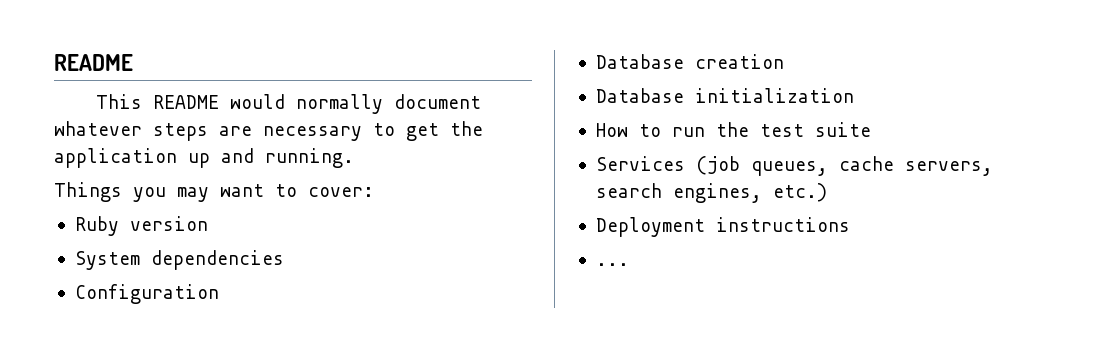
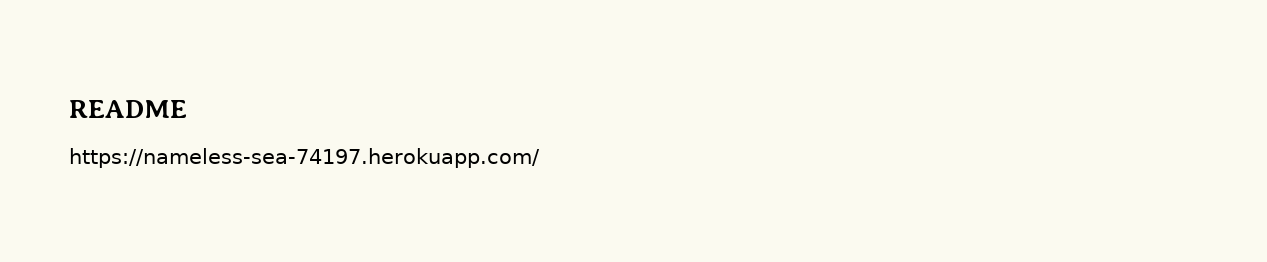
[96,94,482,114] [54,121,483,141] [54,148,354,168] [54,182,374,202] [74,216,208,236] [74,250,284,270] [74,284,219,304] [595,54,784,69] [595,88,854,103] [595,122,871,137] [595,156,993,176] [595,183,827,203] [595,217,850,237] [595,263,629,266] This README would normally document whatever steps are necessary to get the application up and running. // Things you may want to cover: // Ruby version // System dependencies // Configuration // Database creation // Database initialization // How to run the test suite // Services (job queues, cache servers, search engines, etc.) // Deployment instructions // ... -> [69,148,540,168] https://nameless-sea-74197.herokuapp.com/

